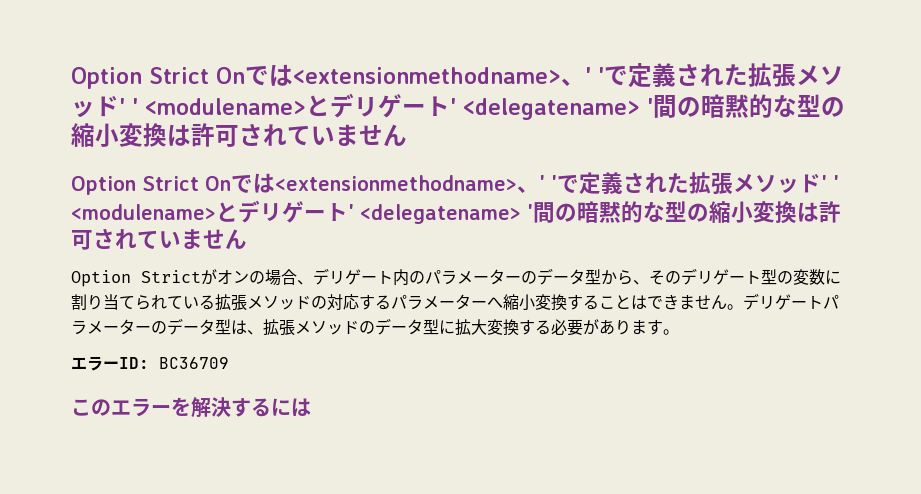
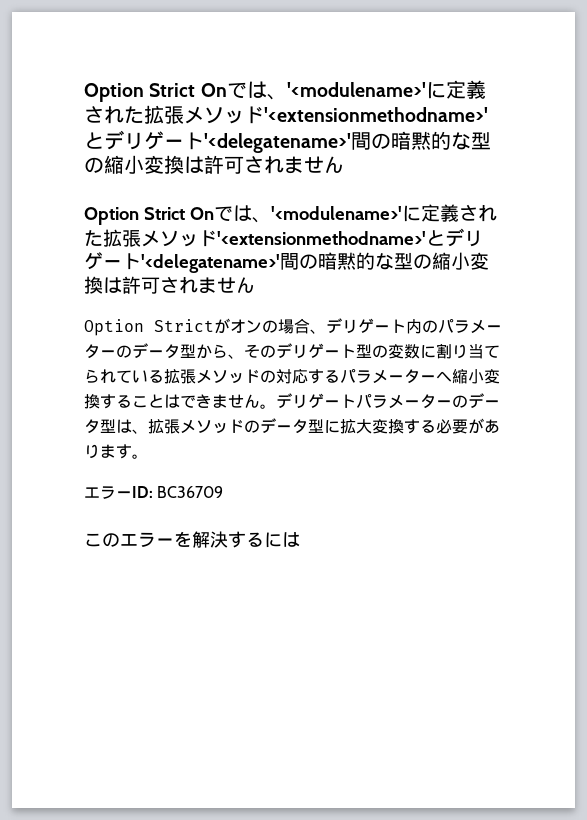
[71,63,844,89] [71,93,845,120] [71,123,335,147] Option Strict Onでは<extensionmethodname>、' 'で定義された拡張メソッド' ' <modulename>とデリゲート' <delegatename> '間の暗黙的な型の縮小変換は許可されてい -> [84,80,486,102] [84,105,488,124] [84,130,491,153] [84,155,284,174] Option Strict Onでは、'<modulename>'に定義された拡張メソッド'<extensionmethodname>'とデリゲート'<delegatename>'間の暗黙的な型の縮小変換は許可され
[275,172,839,195] [71,200,841,224] [71,228,181,250] <extensionmethodname>、' 'で定義された拡張メソッド' ' <modulename>とデリゲート' <delegatename> '間の暗黙的な型の縮小変換は許可されてい -> [251,204,497,223] [84,228,483,247] [84,252,489,273] [84,276,198,294] 、'<modulename>'に定義された拡張メソッド'<extensionmethodname>'とデリゲート'<delegatename>'間の暗黙的な型の縮小変換は許可され

